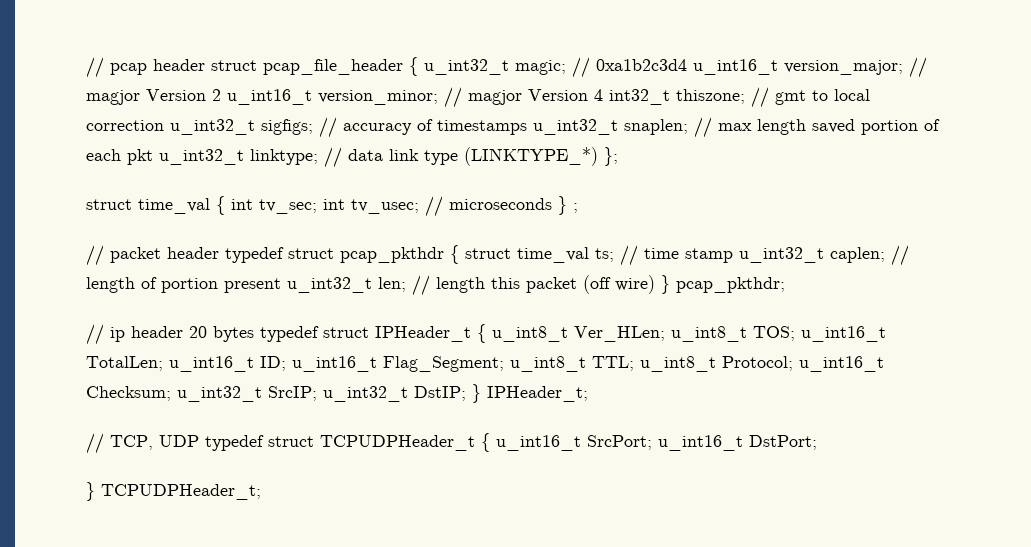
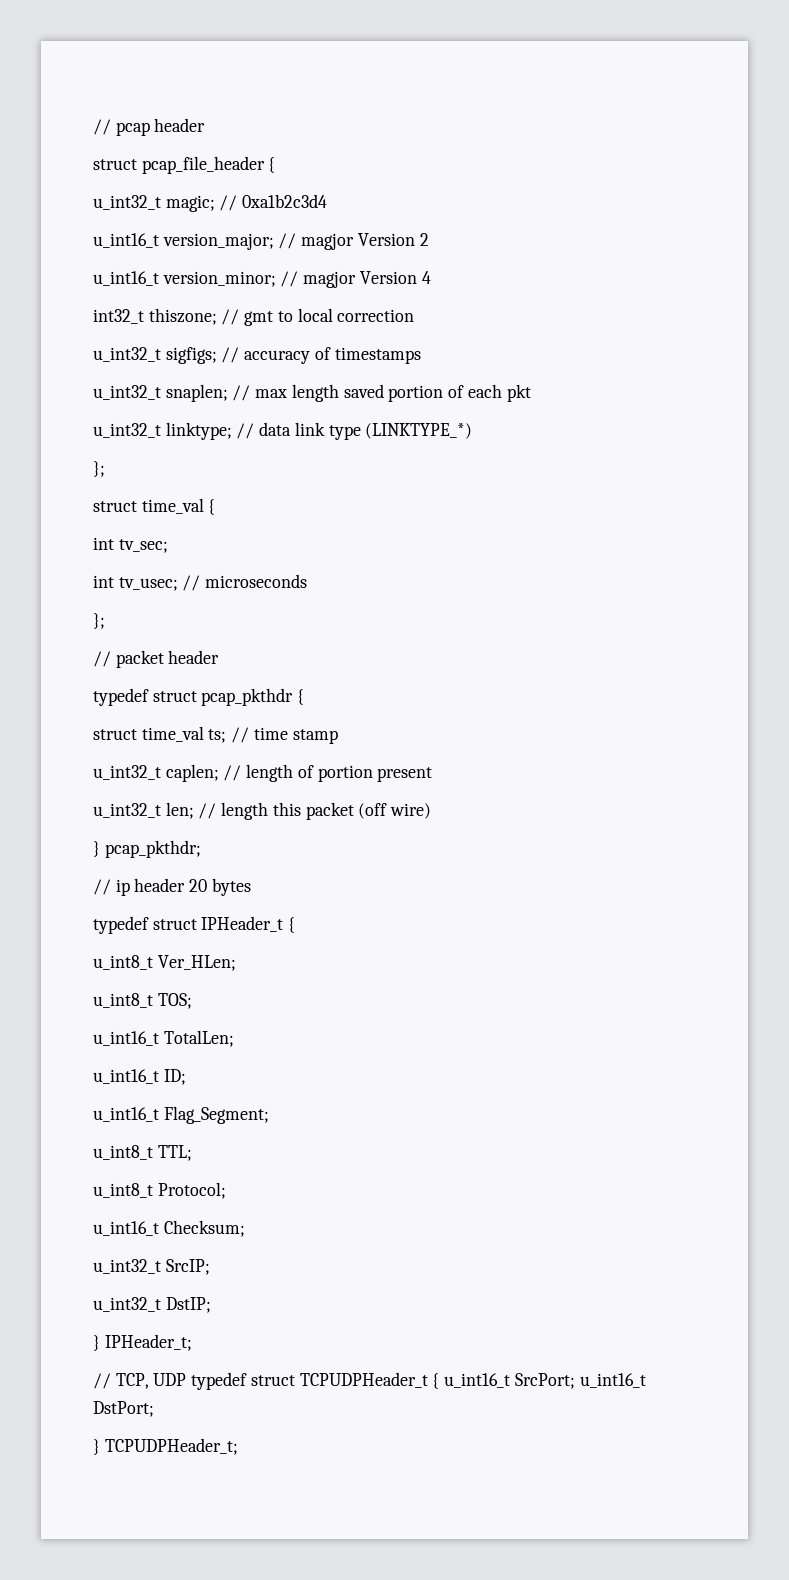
(205, 65) none -> (206, 125) //
(418, 66) none -> (276, 165) //
(687, 65) none -> (328, 201) //
(221, 95) none -> (429, 239) //
(603, 95) none -> (431, 277) //
(164, 125) none -> (415, 315) //
(527, 127) none -> (421, 355) //
(153, 157) none -> (531, 393) //
(598, 156) none -> (473, 431) //
(225, 205) none -> (216, 507) //
(317, 206) none -> (168, 546) //
[558,196,578,215] } ; -> [93,613,105,629] // };
(219, 253) none -> (220, 657) //
(459, 254) none -> (305, 697) //
(733, 255) none -> (338, 736) //
(281, 285) none -> (433, 774) //
(655, 284) none -> (432, 811) //
(254, 334) none -> (251, 887) //
(486, 333) none -> (296, 925) //
(665, 334) none -> (236, 963) //
(795, 333) none -> (192, 1001) //
(163, 363) none -> (234, 1038) //
(286, 363) none -> (186, 1077) //
(504, 364) none -> (269, 1115) //
(634, 363) none -> (192, 1153) //
(793, 363) none -> (226, 1190) //
(171, 393) none -> (245, 1228) //
(317, 393) none -> (210, 1267) //
(466, 393) none -> (211, 1305) //

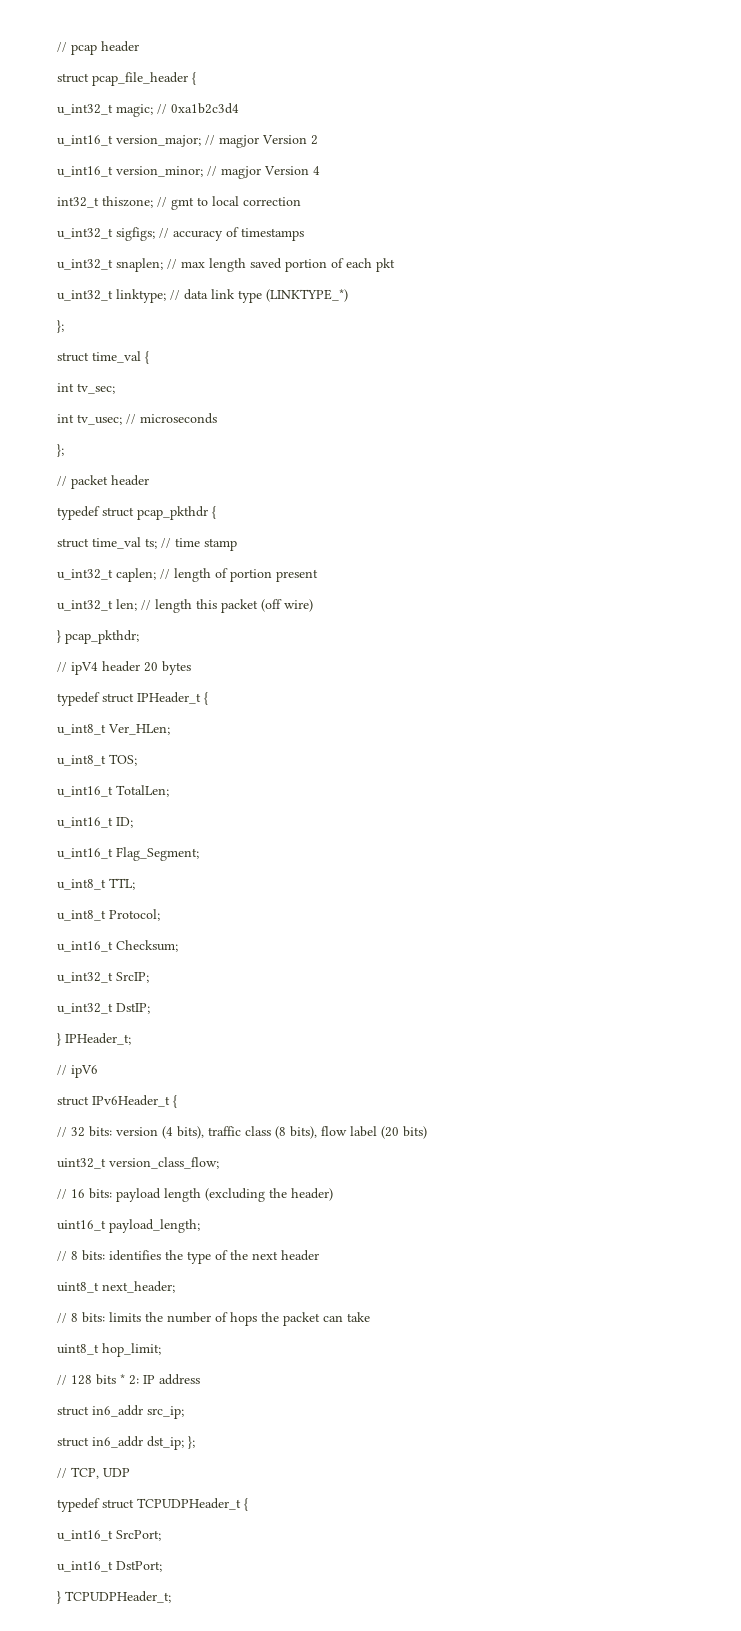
[115,879,130,896] ip -> [71,662,98,675] ipV4
(192, 1342) none -> [57,1065,98,1078] [57,1095,177,1108] [57,1126,427,1139] [57,1157,219,1169] [57,1188,333,1202] [57,1219,200,1233] [57,1250,319,1264] [57,1281,175,1293] [57,1312,370,1326] [57,1343,161,1357] [57,1374,200,1385] [57,1405,184,1419] [57,1436,195,1450] // // ipV6 // struct IPv6Header_t { // // 32 bits: version (4 bits), traffic class (8 bits), flow label (20 bits) // uint32_t version_class_flow; // // 16 bits: payload length (excluding the header) // uint16_t payload_length; // // 8 bits: identifies the type of the next header // uint8_t next_header; // // 8 bits: limits the number of hops the packet can take // uint8_t hop_limit; // // 128 bits * 2: IP address // struct in6_addr src_ip; // struct in6_addr dst_ip; };
(187, 1379) none -> (130, 1472) //
(440, 1381) none -> (248, 1504) //
(575, 1381) none -> (161, 1535) //

